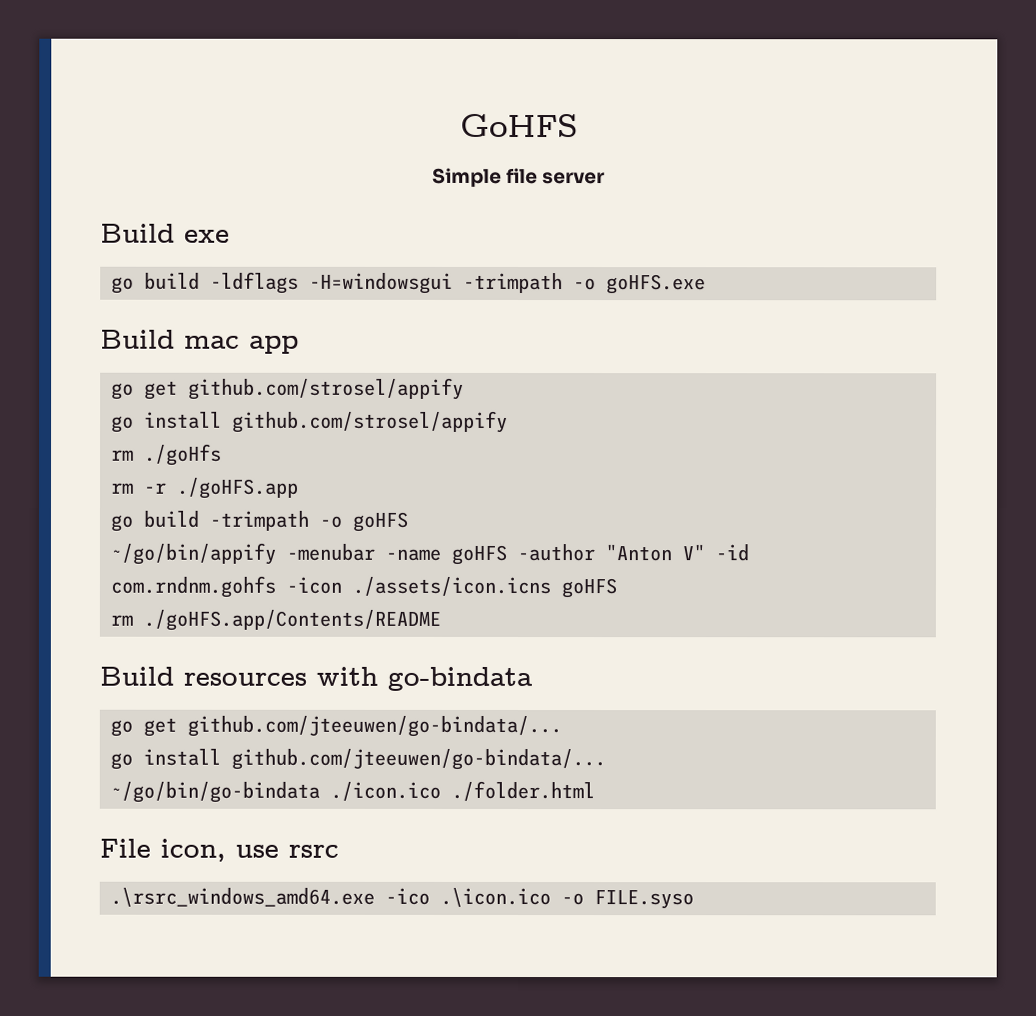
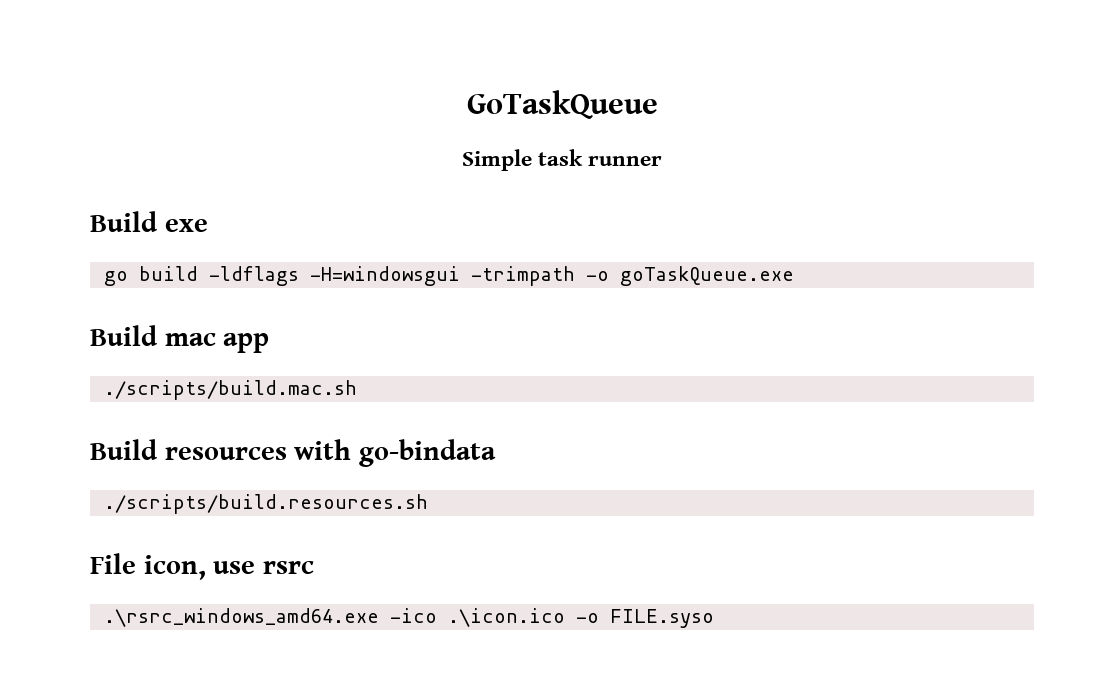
[459,113,578,138] GoHFS -> [466,90,658,119] GoTaskQueue
[506,167,606,185] file server -> [538,149,663,166] task runner
[606,274,707,295] goHFS.exe -> [619,266,794,286] goTaskQueue.exe
[111,377,465,400] [111,410,509,433] [111,443,223,466] [111,477,300,499] [110,510,409,532] [110,542,750,565] [110,575,618,599] [110,609,442,631] [99,666,533,692] [110,715,563,738] [110,748,607,771] [110,780,596,803] go get github.com/strosel/appify // go install github.com/strosel/appify // rm ./goHfs // rm -r ./goHFS.app // go build -trimpath -o goHFS // ~/go/bin/appify -menubar -name goHFS -author "Anton V" -id com.rndnm.gohfs -icon ./assets/icon.icns goHFS // rm ./goHFS.app/Contents/README // Build resources with go-bindata // go get github.com/jteeuwen/go-bindata/... // go install github.com/jteeuwen/go-bindata/... // ~/go/bin/go-bindata ./icon.ico ./folder.html -> [103,380,357,400] [90,439,496,467] [103,494,428,514] ./scripts/build.mac.sh // Build resources with go-bindata // ./scripts/build.resources.sh

